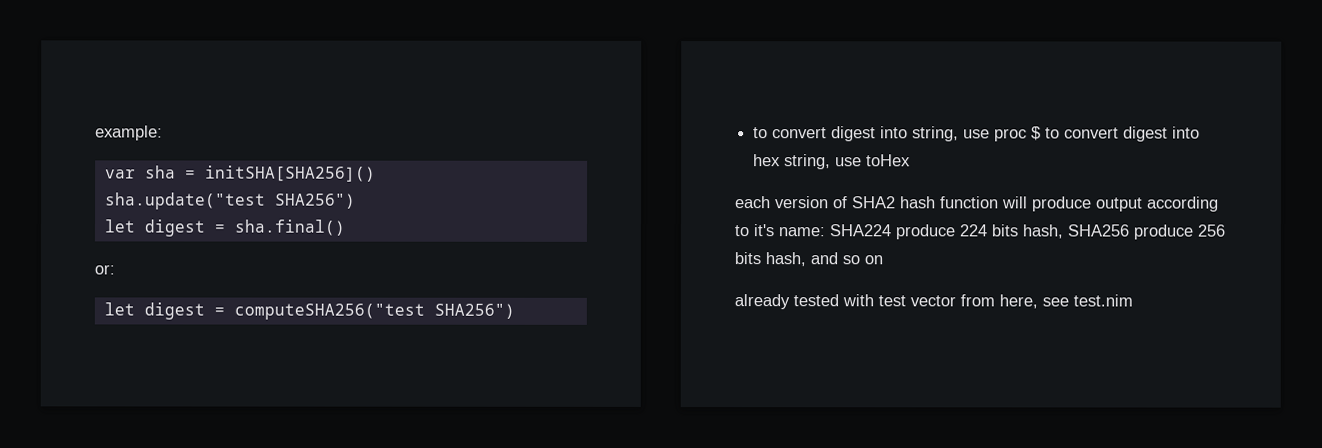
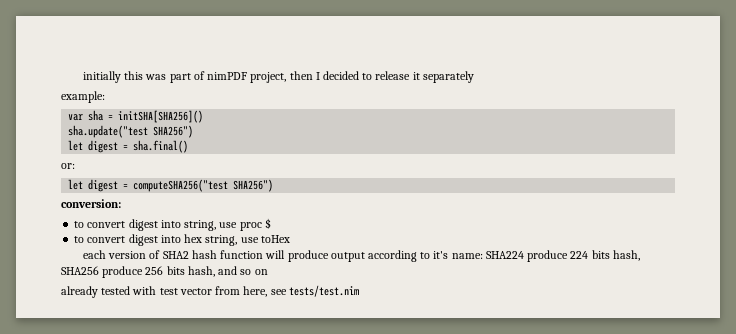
(95, 133) none -> [82,71,474,83] initially this was part of nimPDF project, then I decided to release it separately //
(515, 311) none -> [61,199,121,208] // conversion:
(1042, 133) none -> (271, 223) //
[1073,294,1133,307] test.nim -> [288,285,359,297] tests/test.nim

